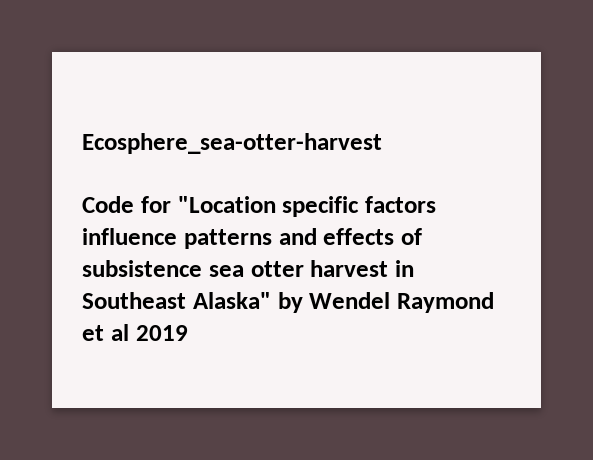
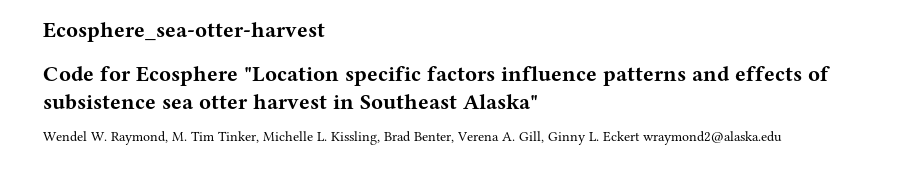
(171, 204) none -> [136,66,238,86] Ecosphere
[277,292,494,313] [82,324,188,341] by Wendel Raymond et al 2019 -> [43,131,782,145] // Wendel W. Raymond, M. Tim Tinker, Michelle L. Kissling, Brad Benter, Verena A. Gill, Ginny L. Eckert wraymond2@alaska.edu

